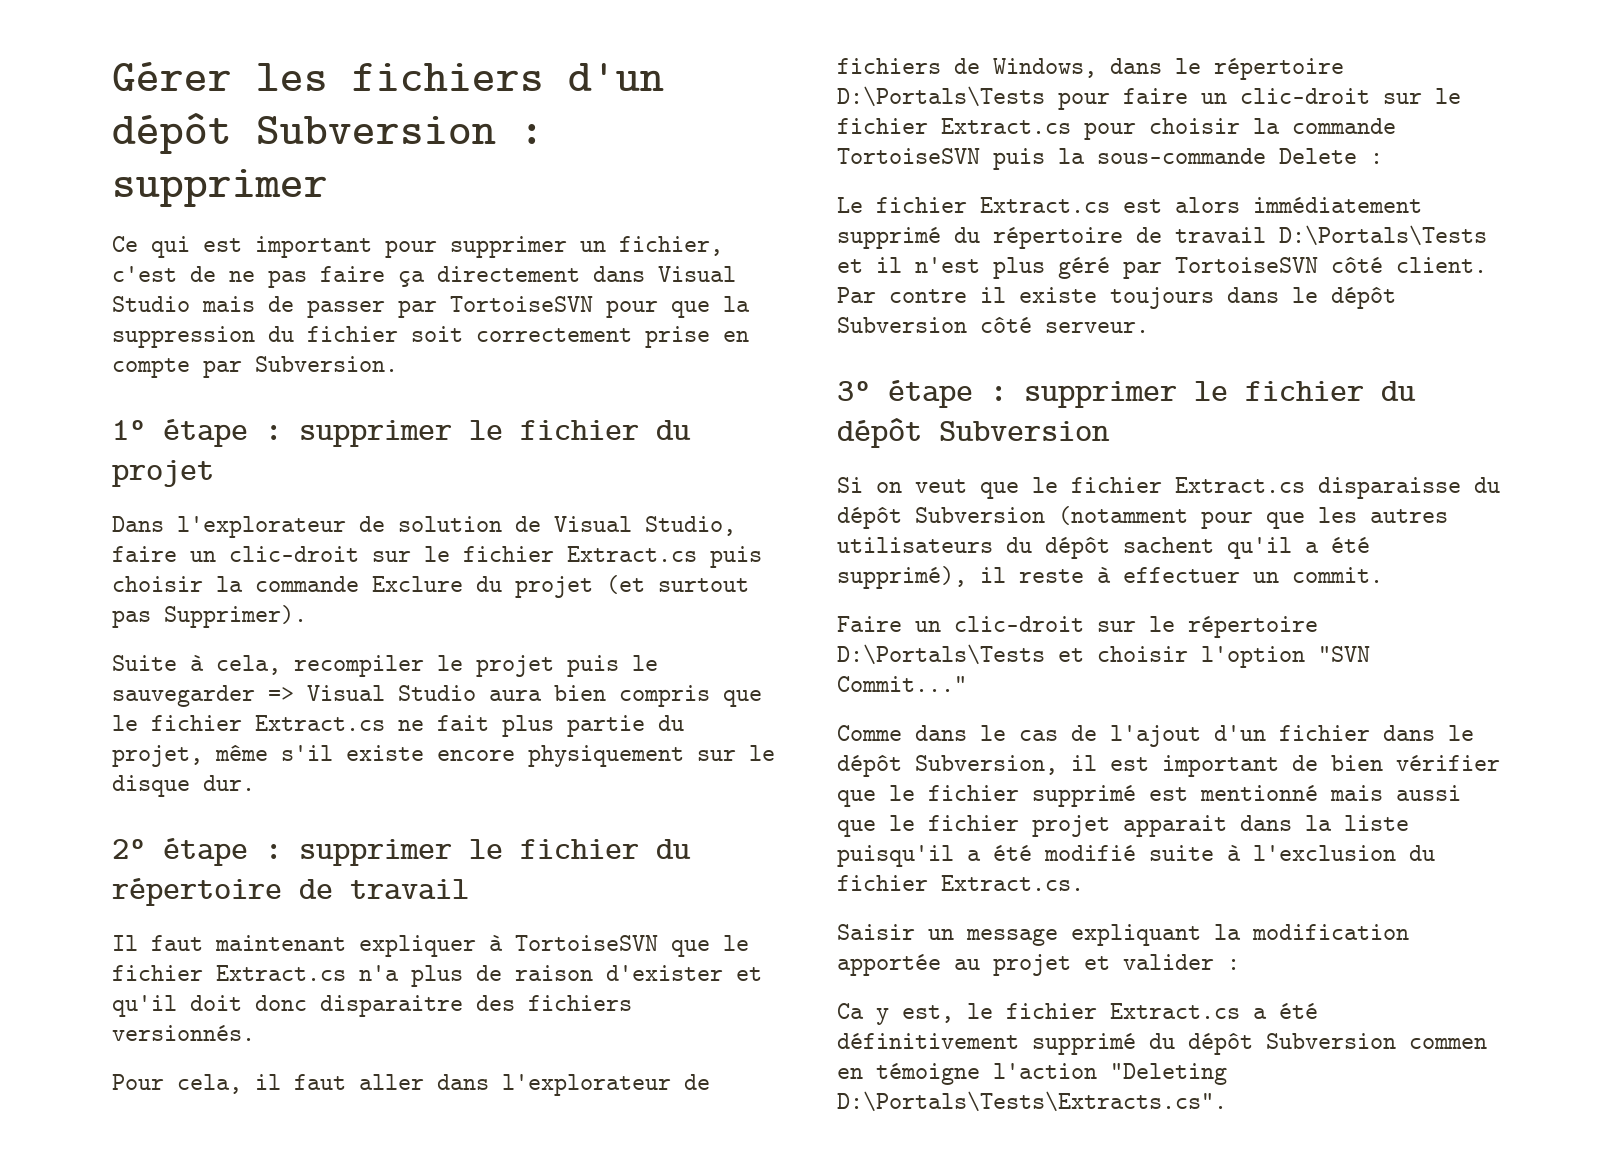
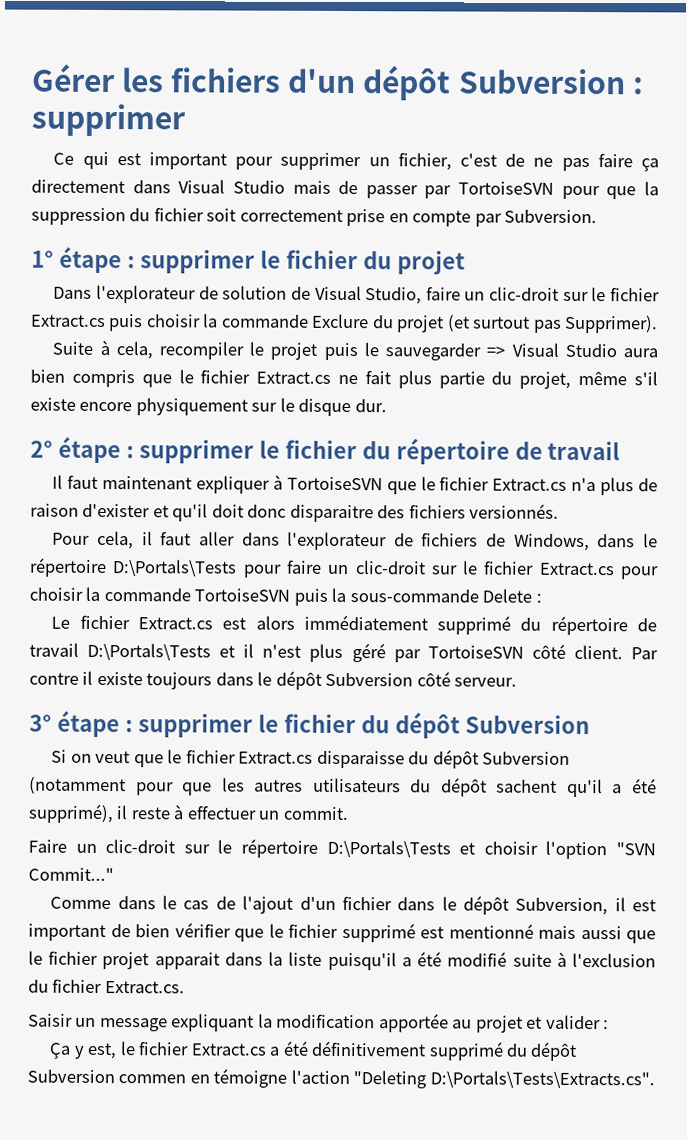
[837,1003,864,1019] Ca -> [49,1042,72,1059] Ça

